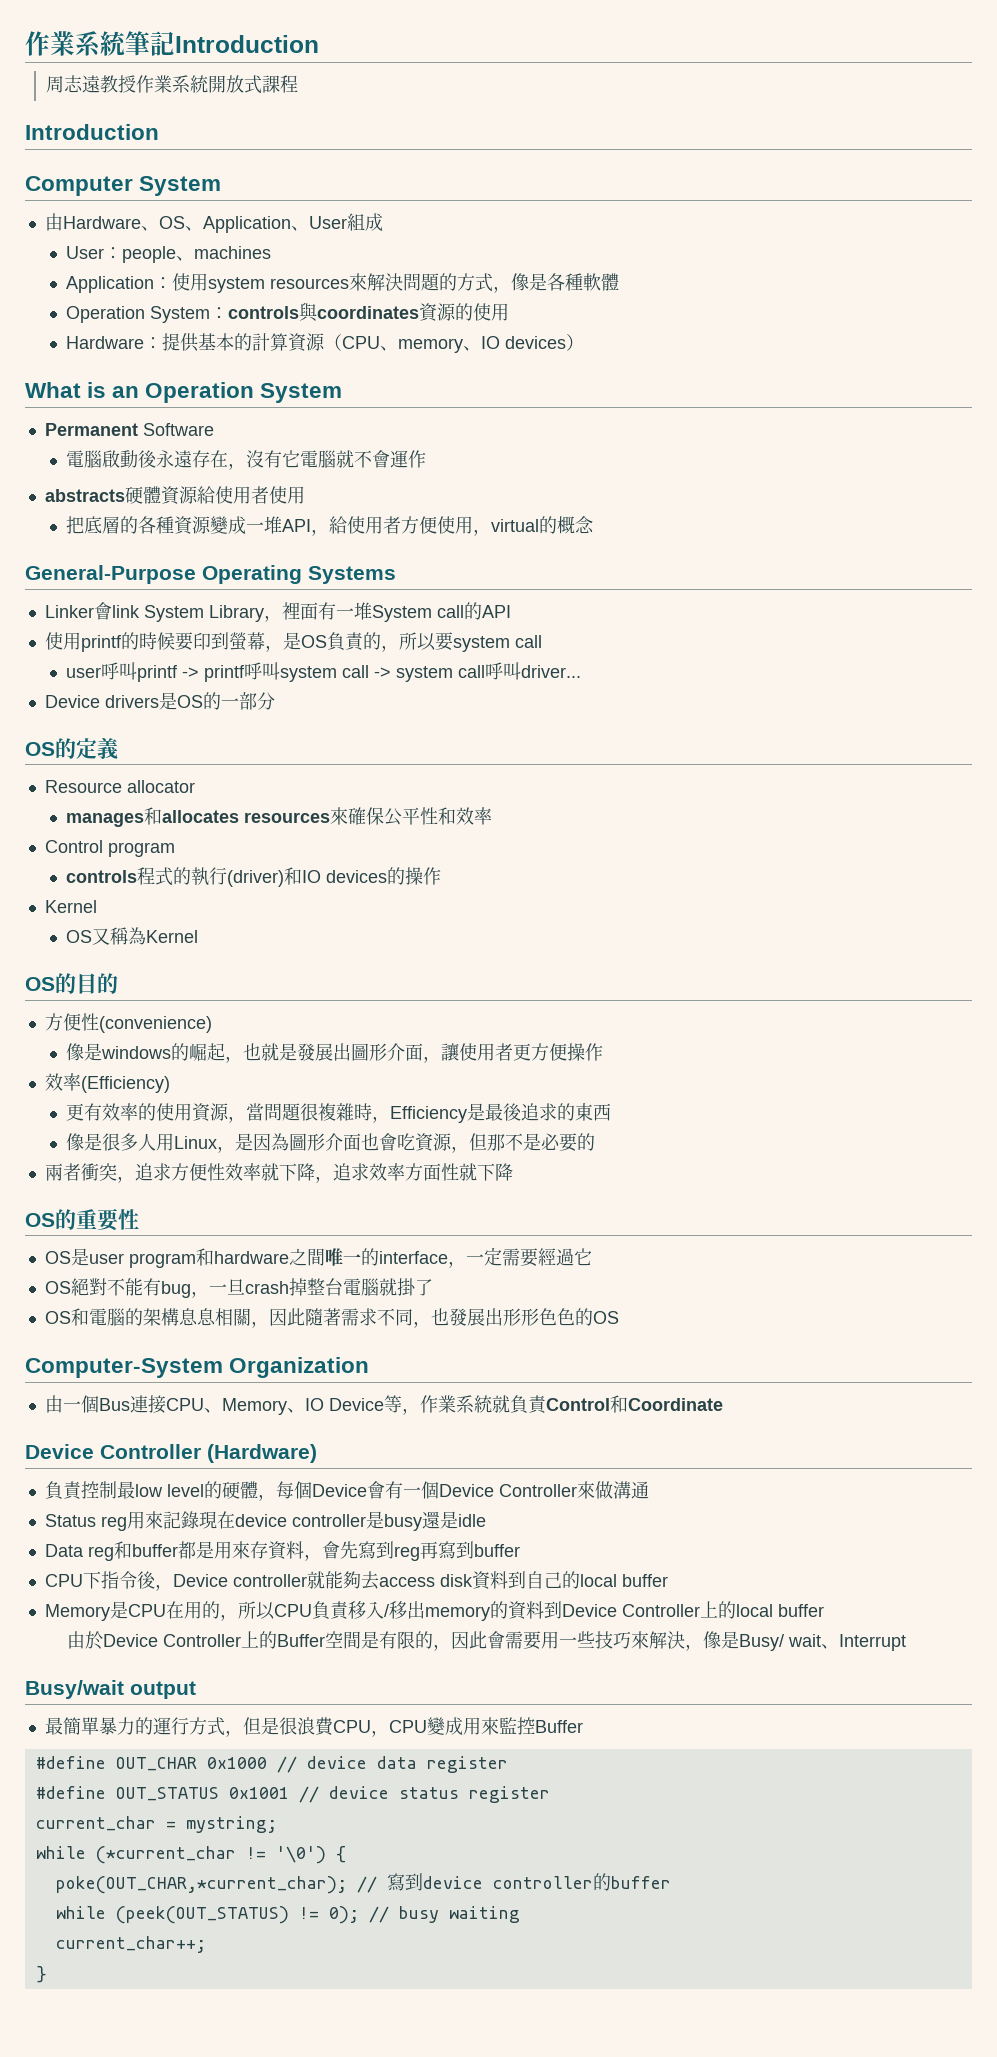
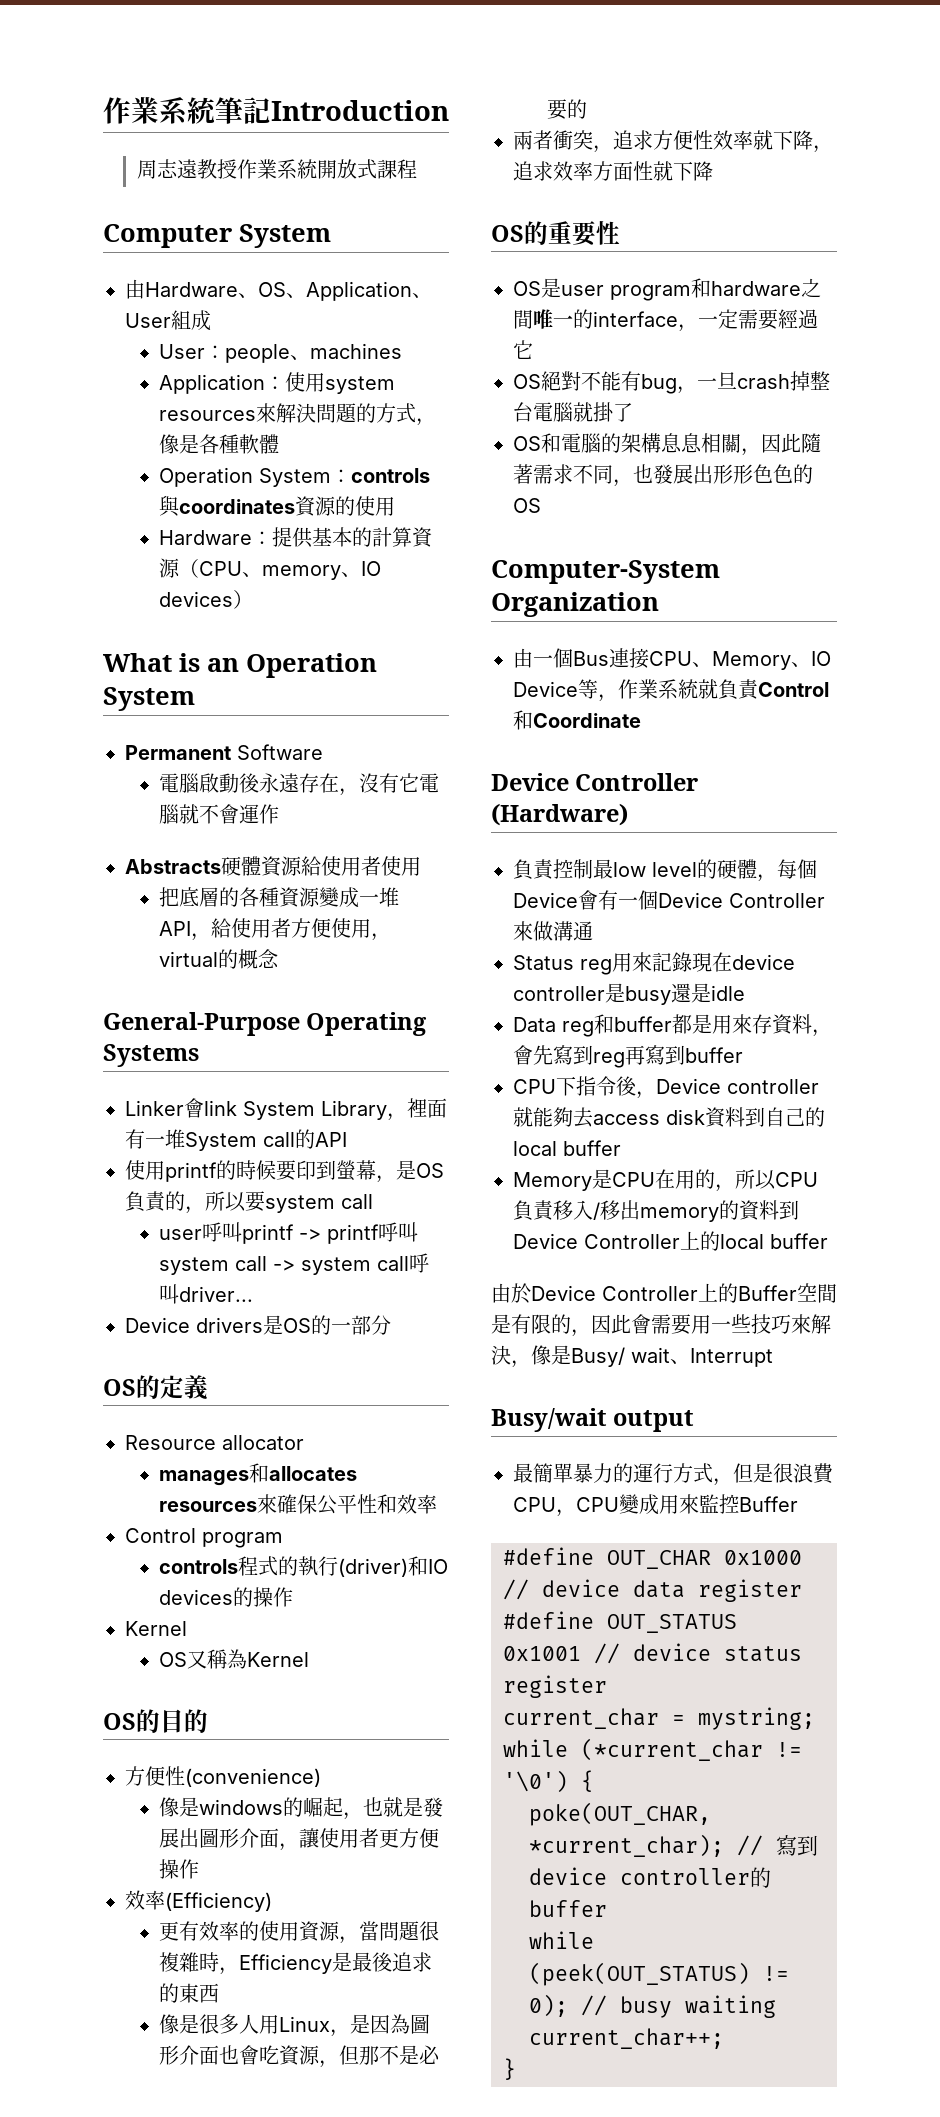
[25,124,159,140] // Introduction -> (418, 169) none
[44,489,125,502] abstracts -> [125,859,221,874] Abstracts

